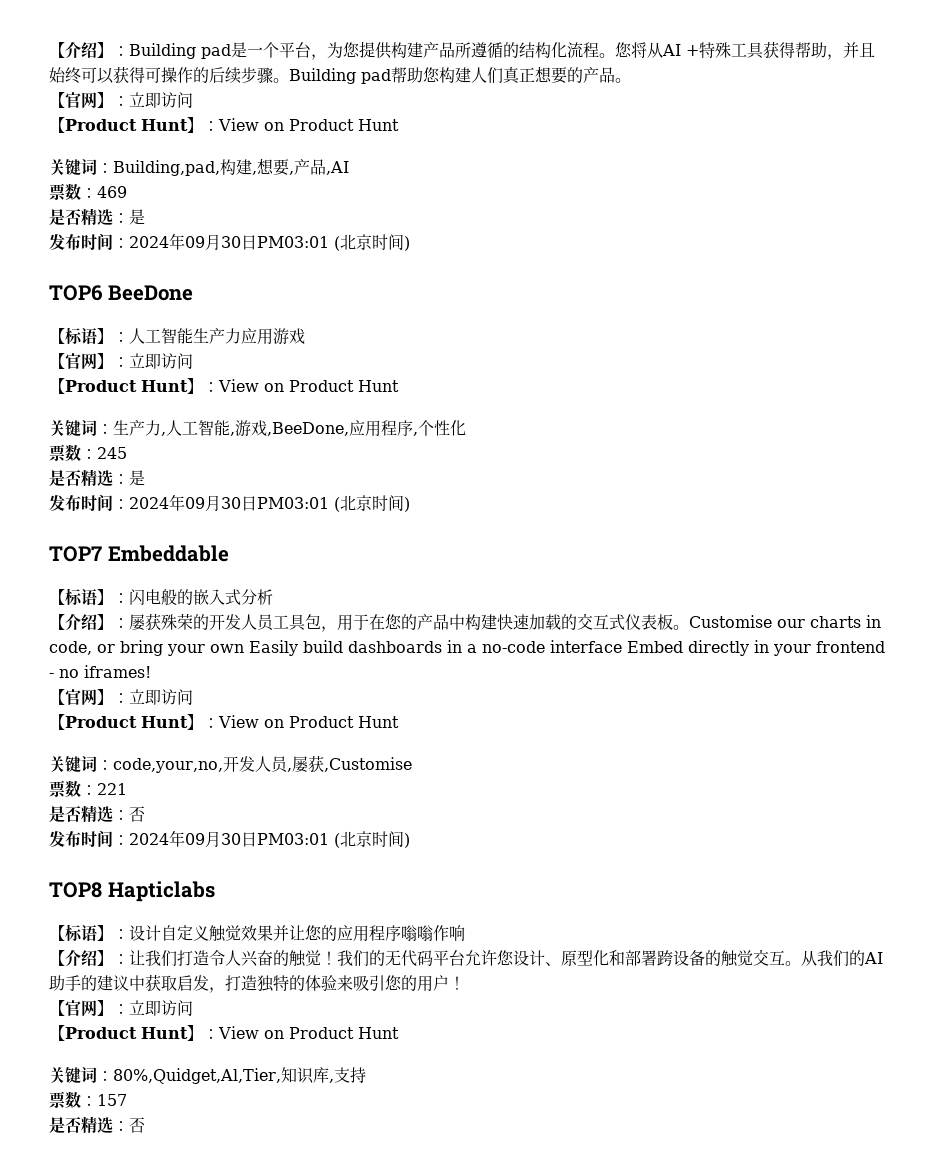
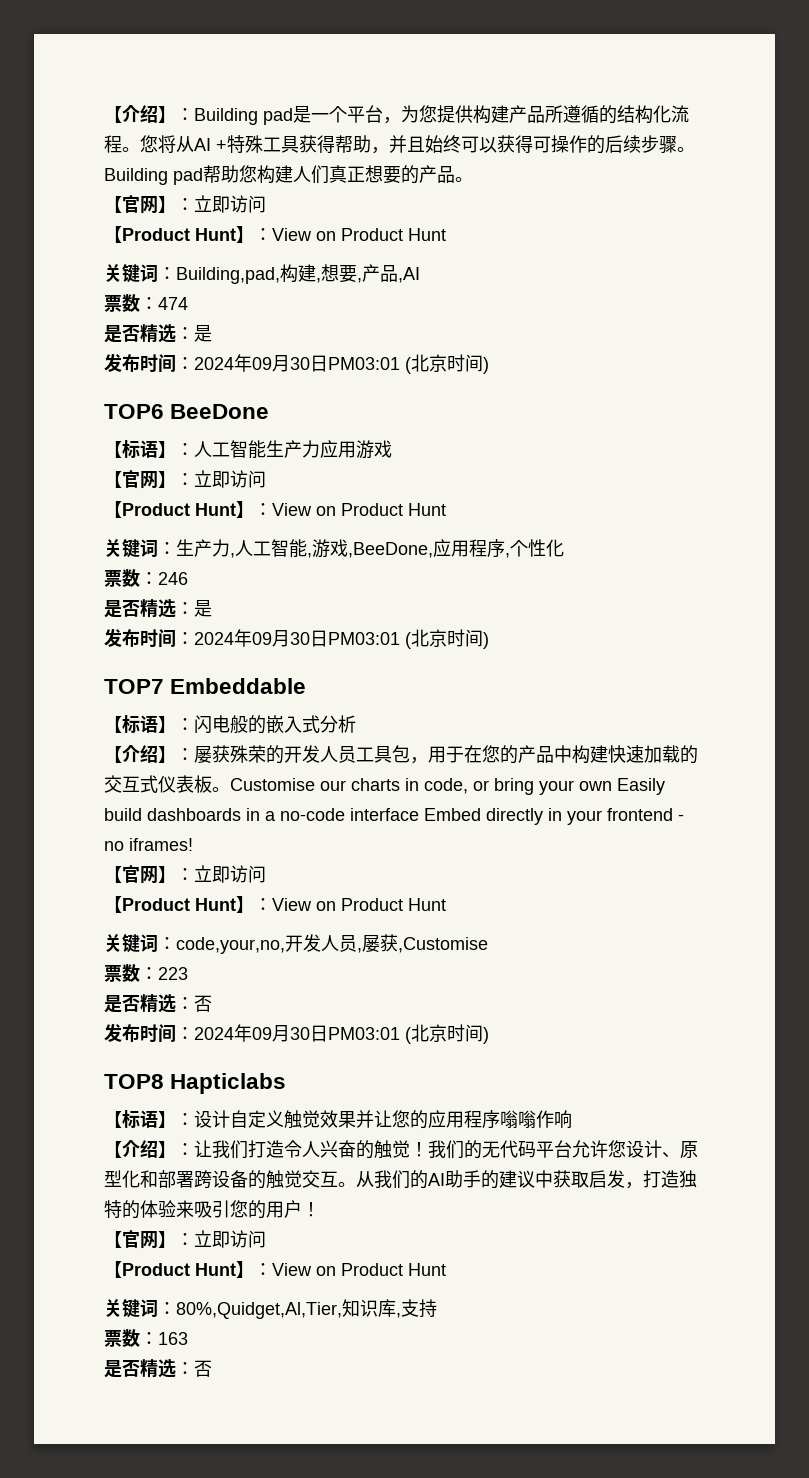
[97,186,127,198] 469 -> [158,297,188,310] 474
[97,447,127,459] 245 -> [158,572,188,585] 246
[97,783,127,795] 221 -> [158,967,188,980] 223
[97,1094,127,1106] 157 -> [158,1332,188,1345] 163

